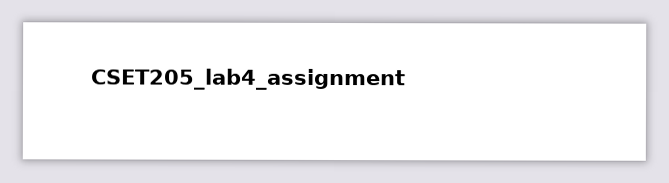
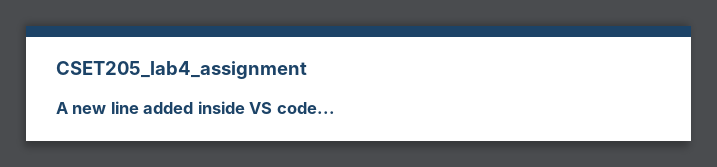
(406, 79) none -> [56,101,335,114] // A new line added inside VS code...

